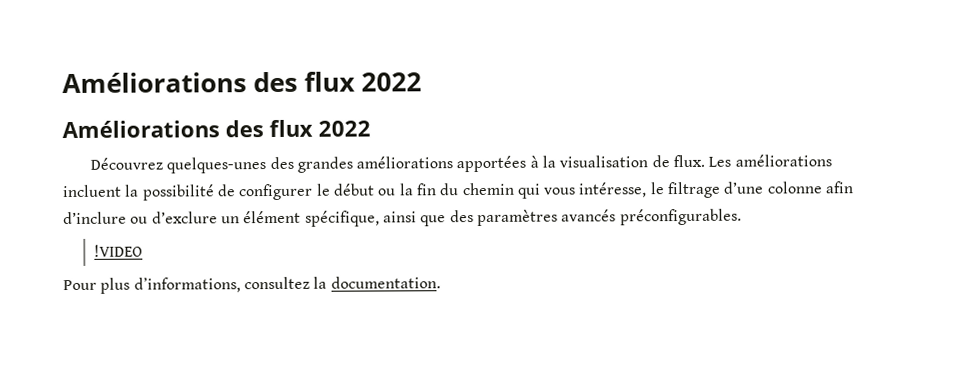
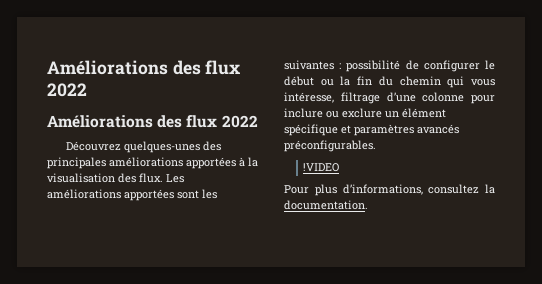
[296,156,353,173] grandes -> [47,157,106,169] principales
[651,155,670,168] de -> [118,173,136,183] des
[62,184,140,198] incluent la -> [124,189,217,201] [284,60,342,70] apportées sont les suivantes :
[649,182,665,195] le -> (334, 97) none
[825,181,855,194] [63,210,474,227] afin d’inclure ou d’exclure un élément spécifique, ainsi que des -> [471,95,495,104] [284,108,446,118] [284,124,351,136] pour inclure ou exclure un élément spécifique et

